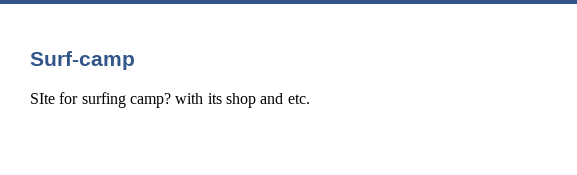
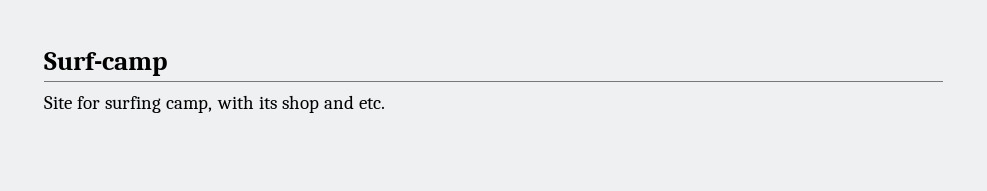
[30,93,55,104] SIte -> [44,96,72,109] Site
[129,93,171,108] camp? -> [166,99,213,113] camp,

